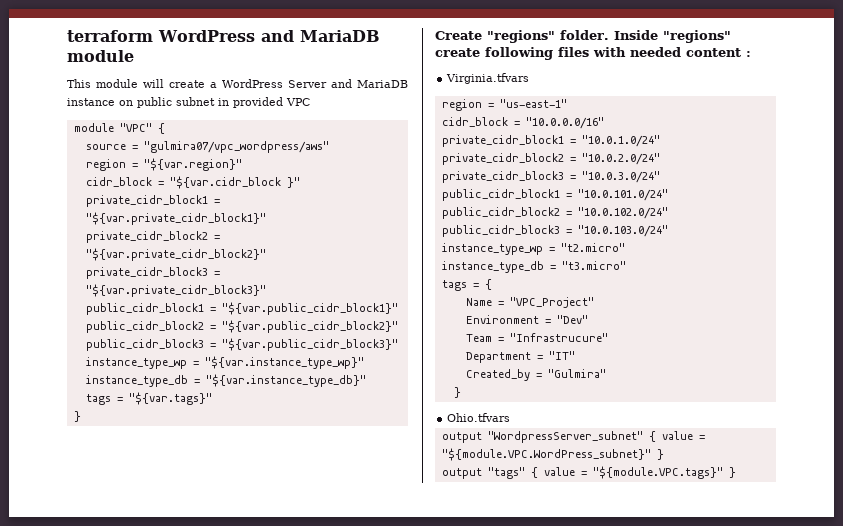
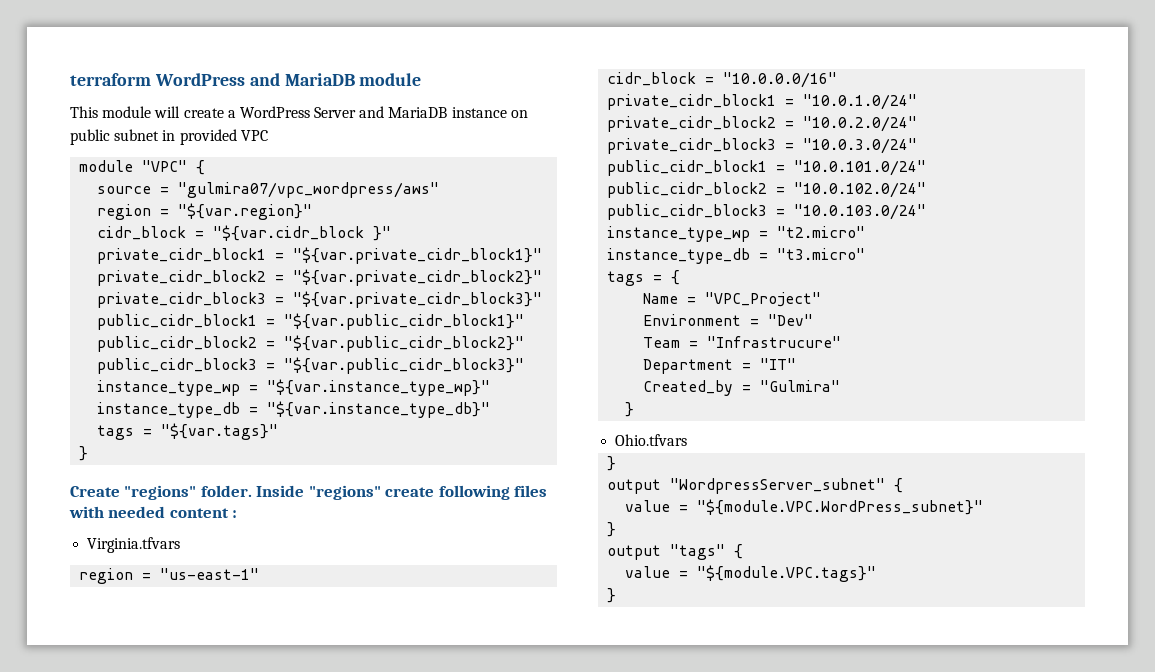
(511, 417) none -> [607,456,617,471] // }
(656, 436) none -> (904, 485) //
(651, 454) none -> (984, 507) //
(538, 472) none -> (744, 551) //
(723, 472) none -> (877, 573) //

